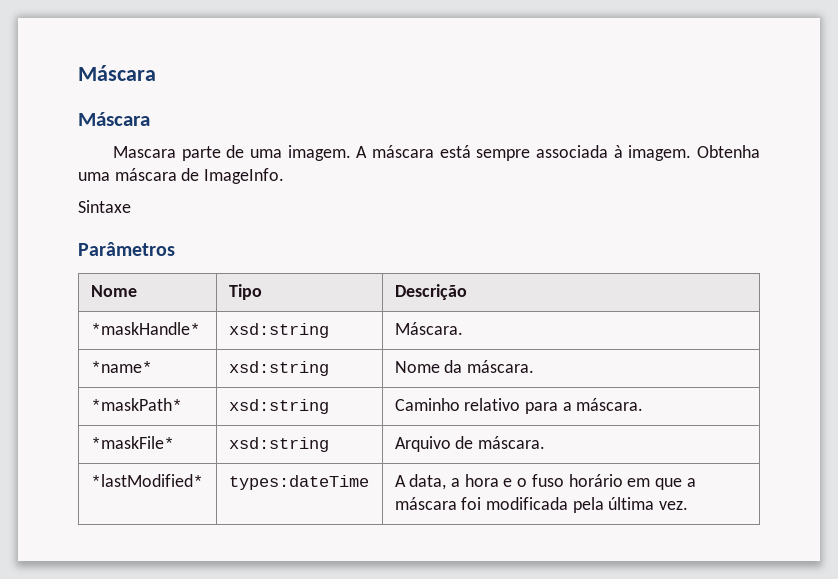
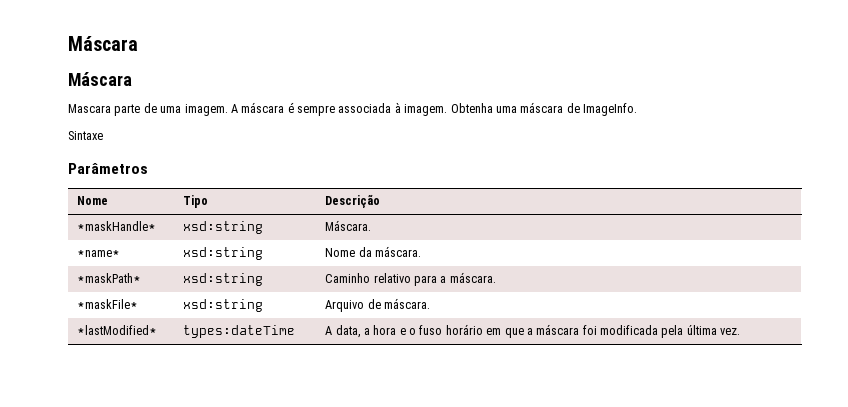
[439,145,471,158] está -> [287,102,294,113] é

